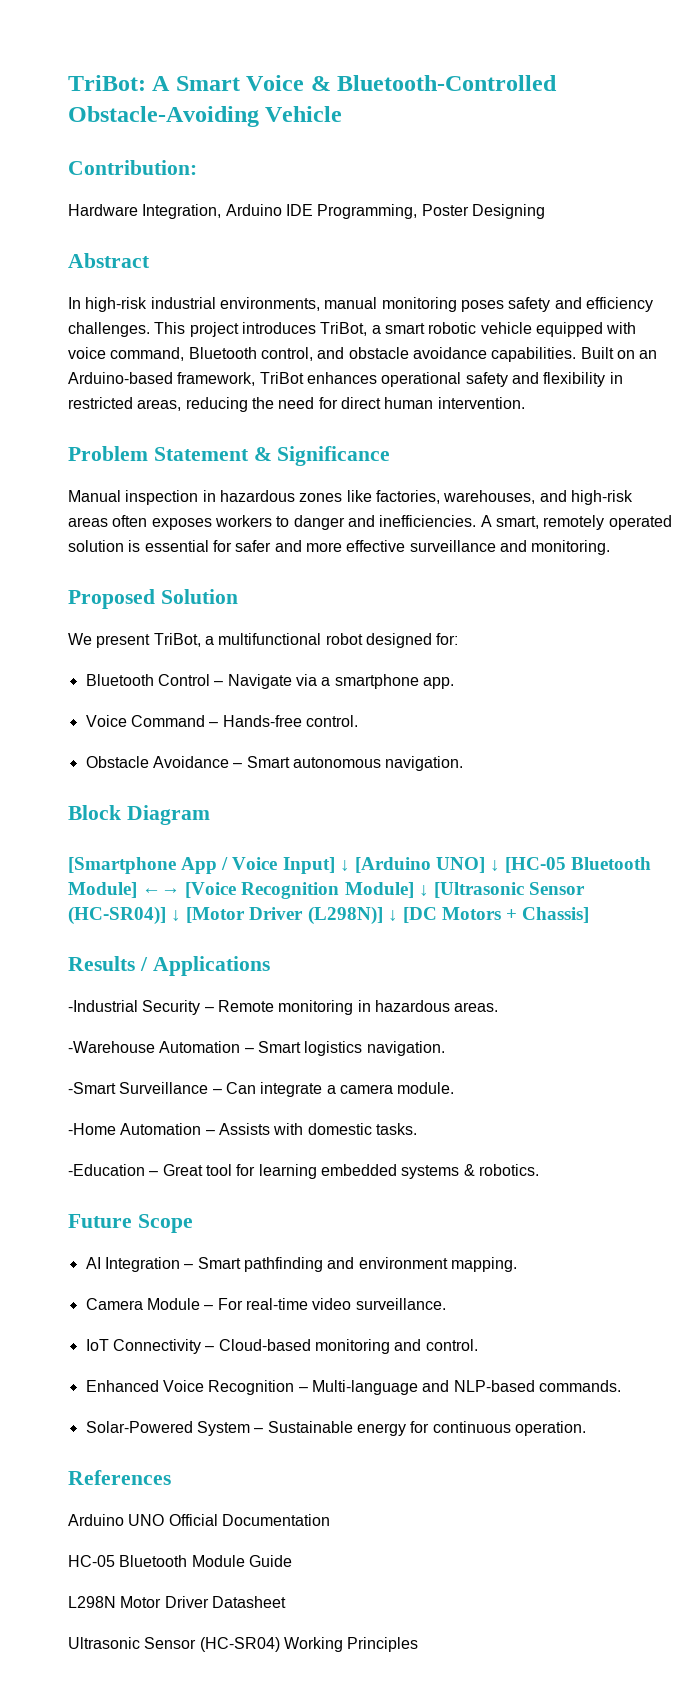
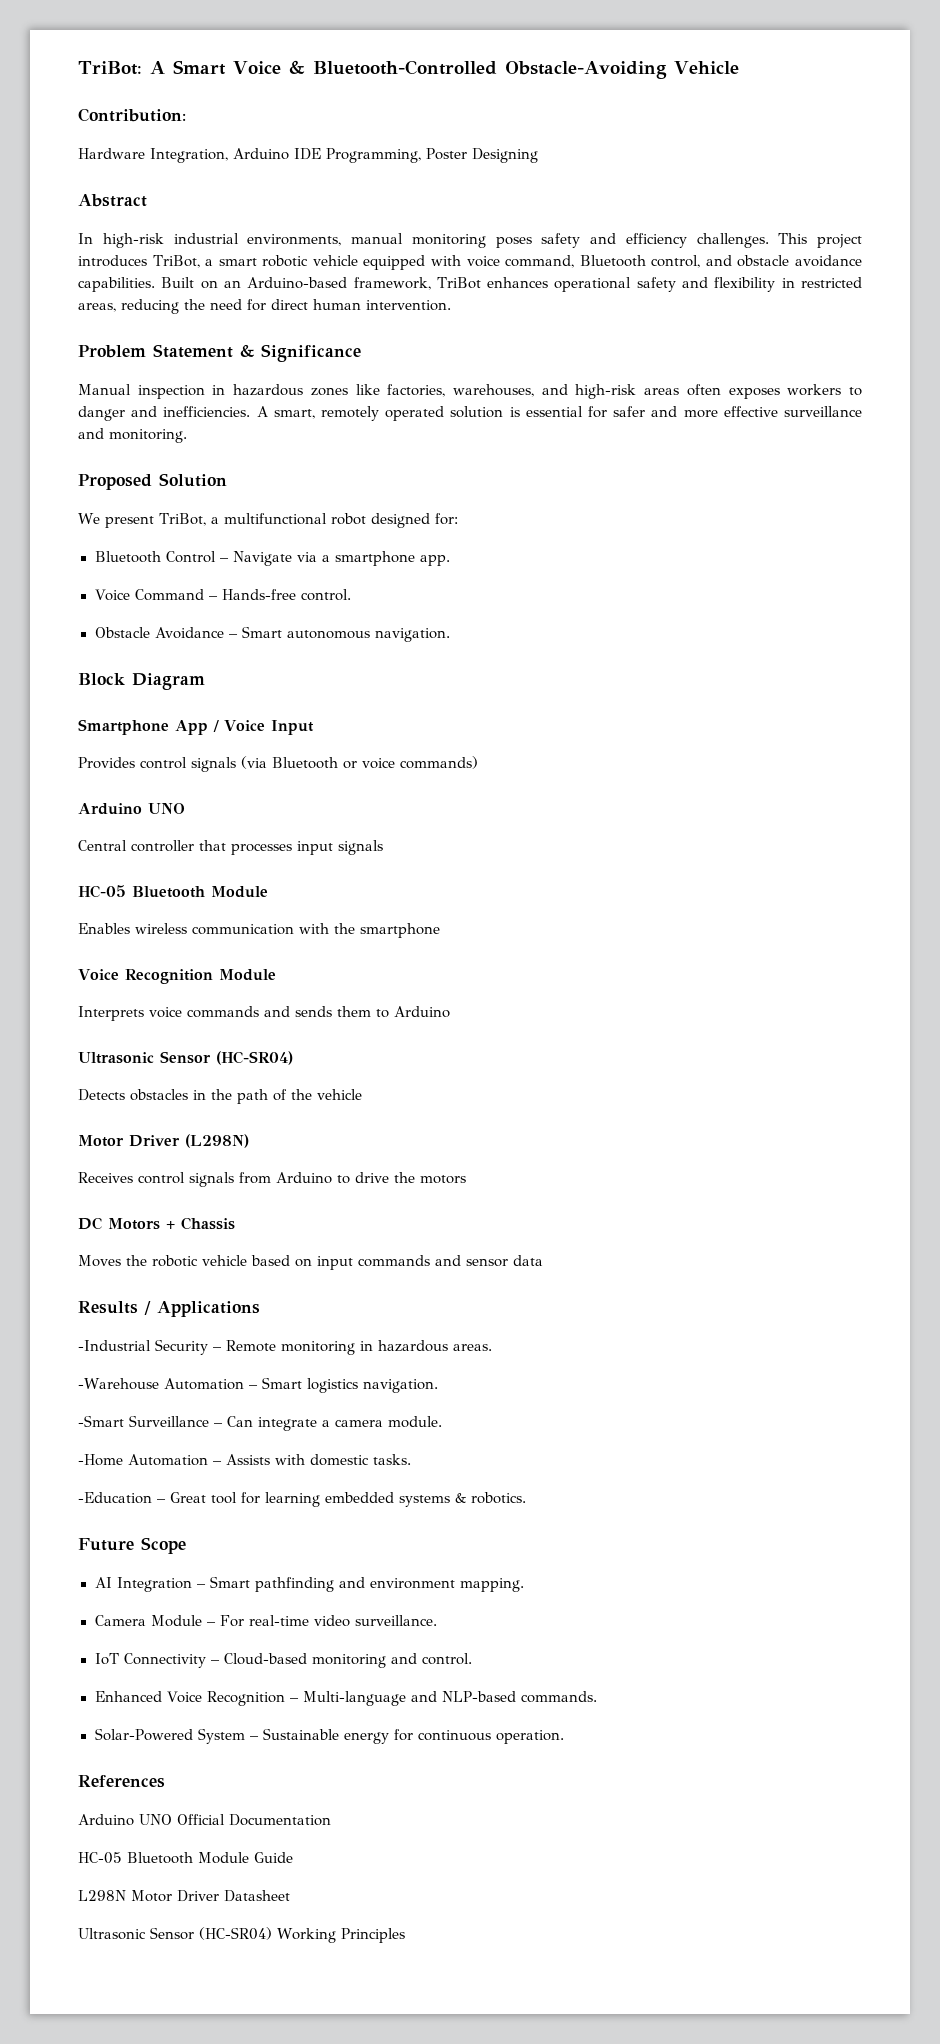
[68,857,176,874] [Smartphone -> [78,719,169,735] Smartphone
[282,857,652,874] [68,882,585,899] [68,906,590,925] Input] ↓ [Arduino UNO] ↓ [HC-05 Bluetooth Module] ←→ [Voice Recognition Module] ↓ [Ultrasonic Sensor (HC-SR04)] ↓ [Motor Driver (L298N)] ↓ [DC Motors + Chassis] -> [270,720,314,735] [78,756,478,772] [78,803,185,815] [78,840,383,855] [78,885,268,898] [78,923,440,938] [78,969,276,984] [78,1006,450,1021] [78,1051,293,1065] [78,1089,362,1104] [78,1134,249,1148] [78,1172,466,1187] [78,1217,235,1230] [78,1255,543,1270] Input // Provides control signals (via Bluetooth or voice commands) // Arduino UNO // Central controller that processes input signals // HC-05 Bluetooth Module // Enables wireless communication with the smartphone // Voice Recognition Module // Interprets voice commands and sends them to Arduino // Ultrasonic Sensor (HC-SR04) // Detects obstacles in the path of the vehicle // Motor Driver (L298N) // Receives control signals from Arduino to drive the motors // DC Motors + Chassis // Moves the robotic vehicle based on input commands and sensor data

